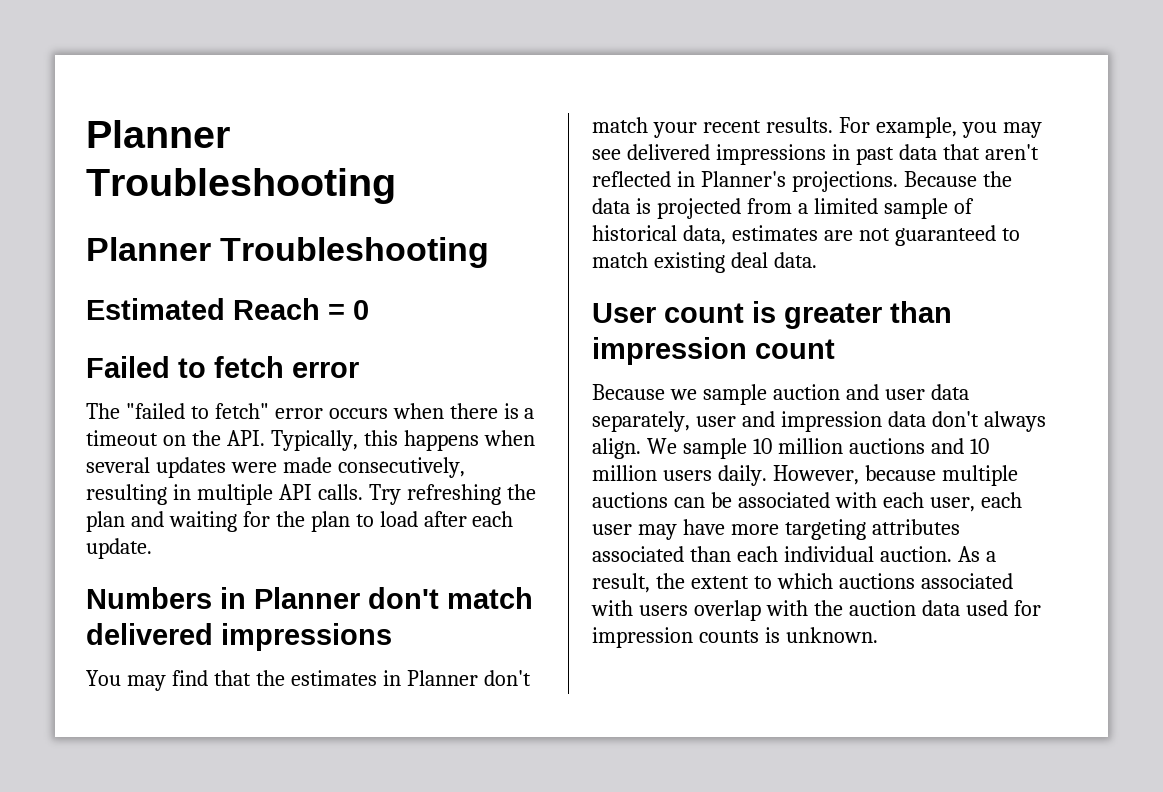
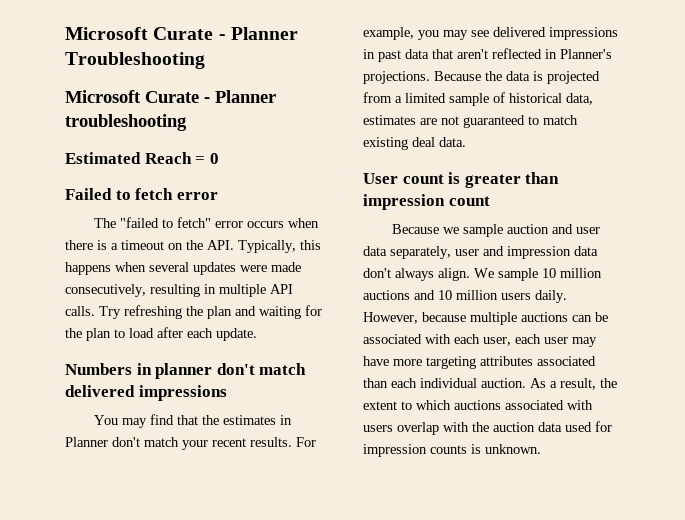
[86,120,230,148] [86,168,396,204] [86,237,490,268] Planner Troubleshooting // Planner Troubleshooting -> [65,27,298,40] [65,52,205,69] [65,90,276,103] [65,114,187,131] Microsoft Curate - Planner Troubleshooting // Microsoft Curate - Planner troubleshooting
[254,587,360,609] Planner -> [155,363,213,379] planner

